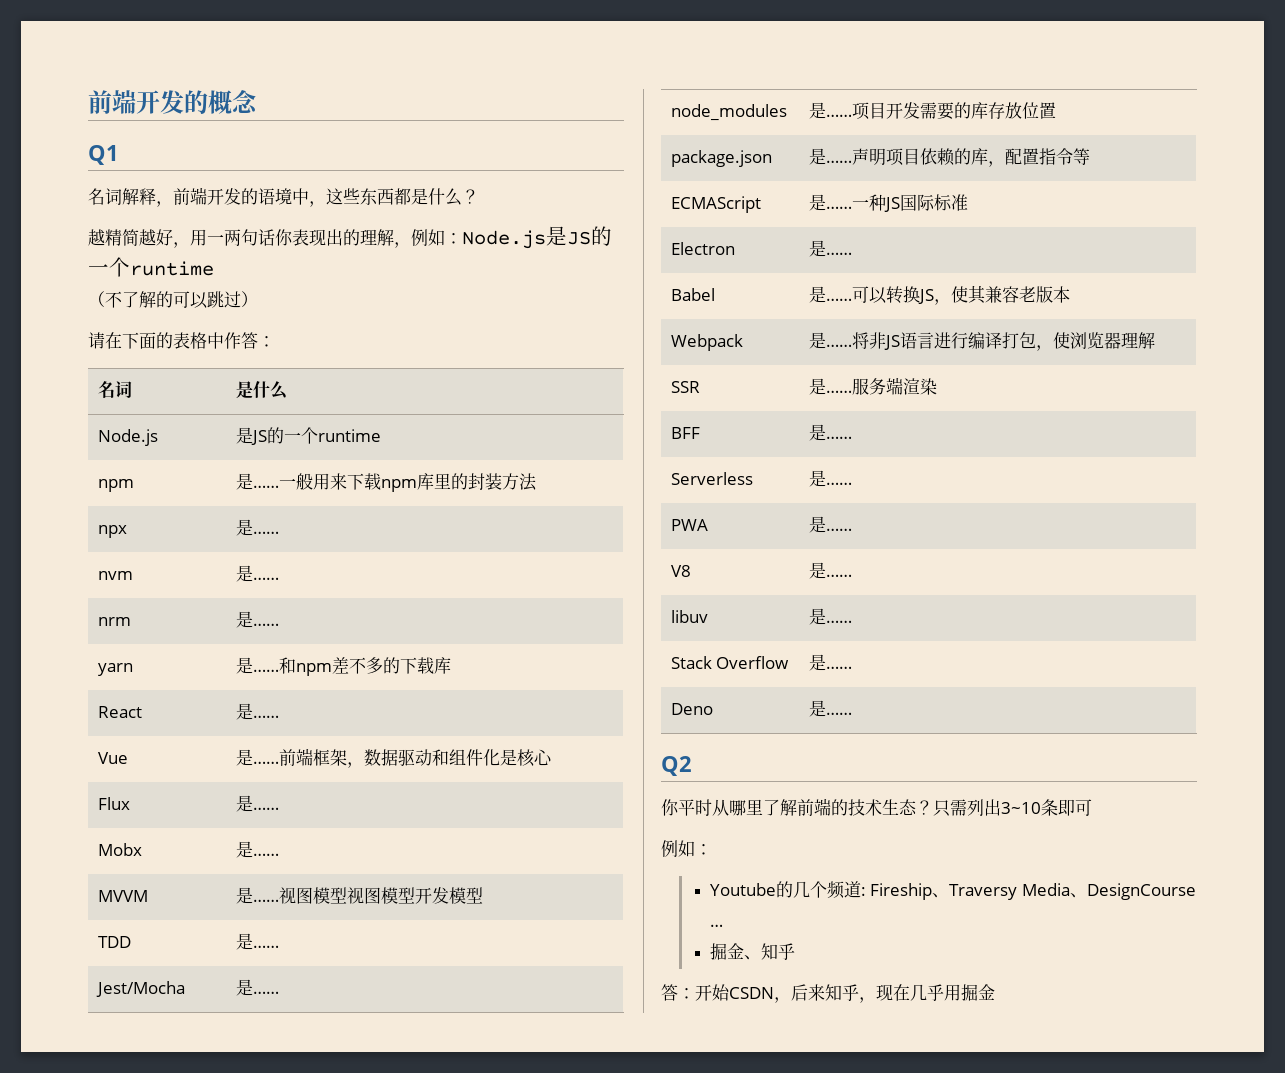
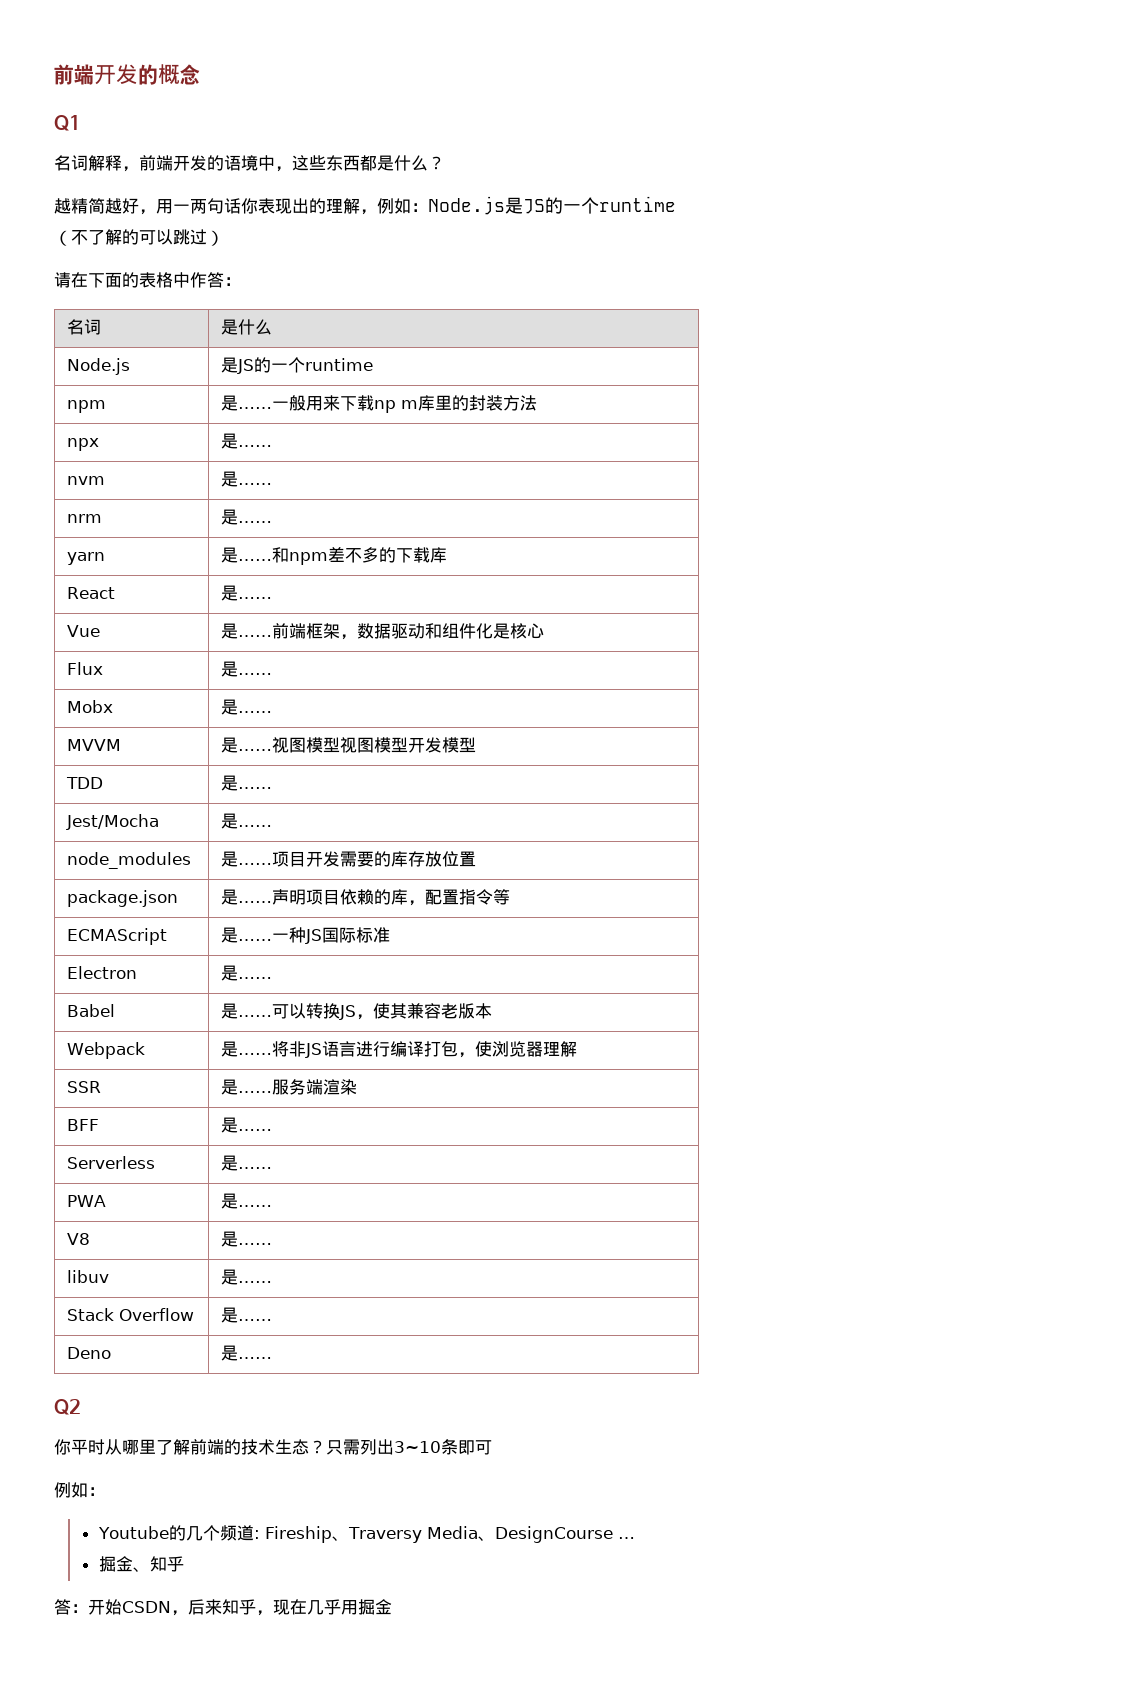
[380,479,417,492] npm -> [373,400,418,413] np m

